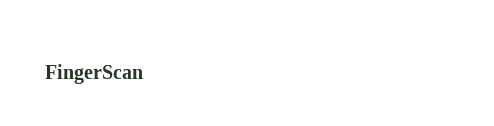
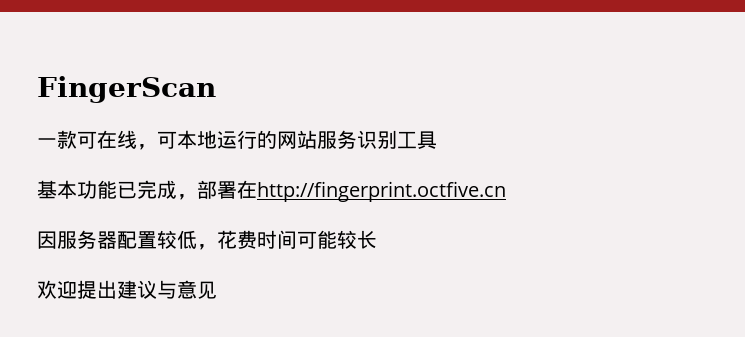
(143, 74) none -> [37,130,437,150] [37,180,506,202] [37,230,377,250] [37,280,217,299] // 一款可在线，可本地运行的网站服务识别工具 // 基本功能已完成，部署在http://fingerprint.octfive.cn // 因服务器配置较低，花费时间可能较长 // 欢迎提出建议与意见

